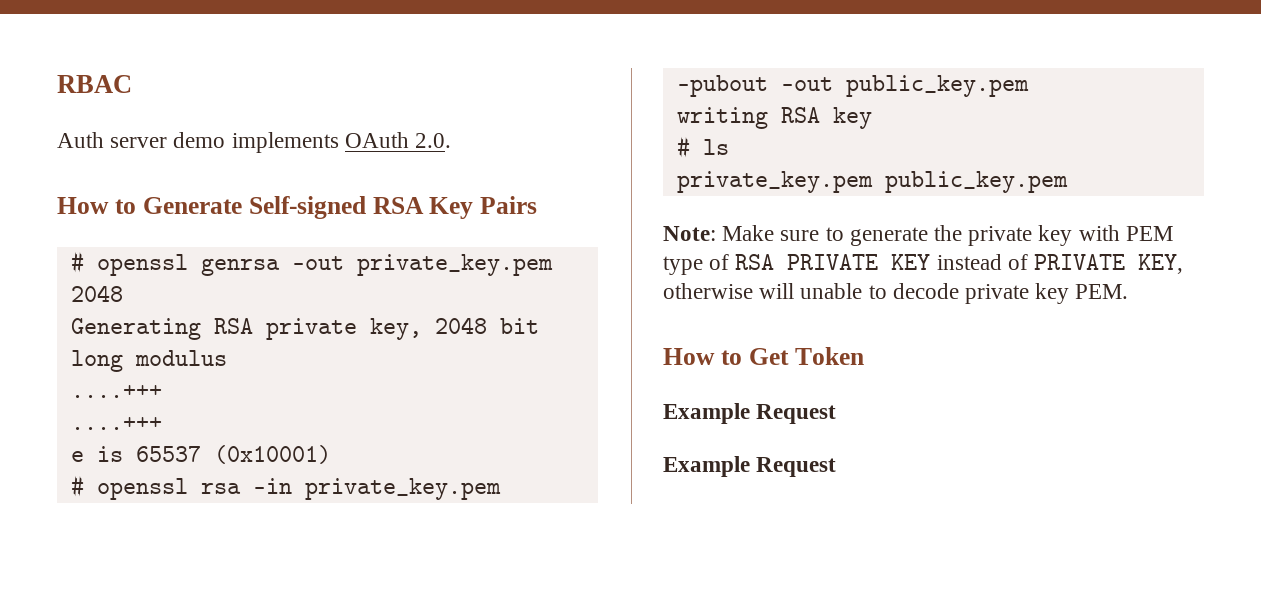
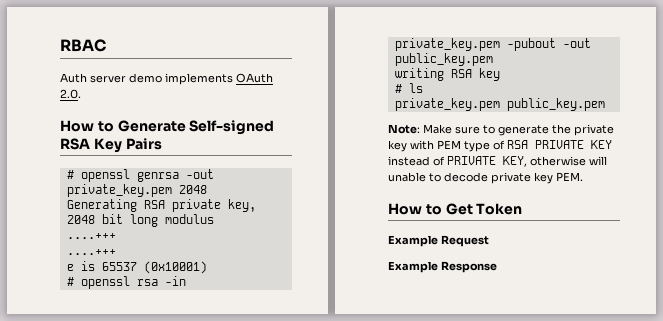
[756,457,837,477] Request -> [441,261,497,273] Response

